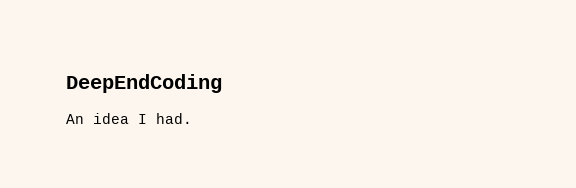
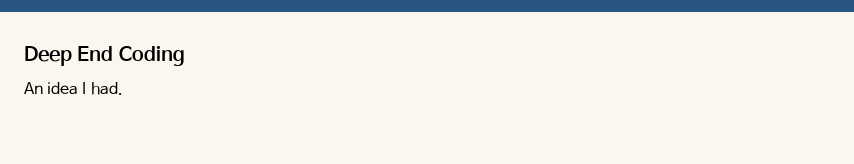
[66,74,222,93] DeepEndCoding -> [24,46,185,66] Deep End Coding

